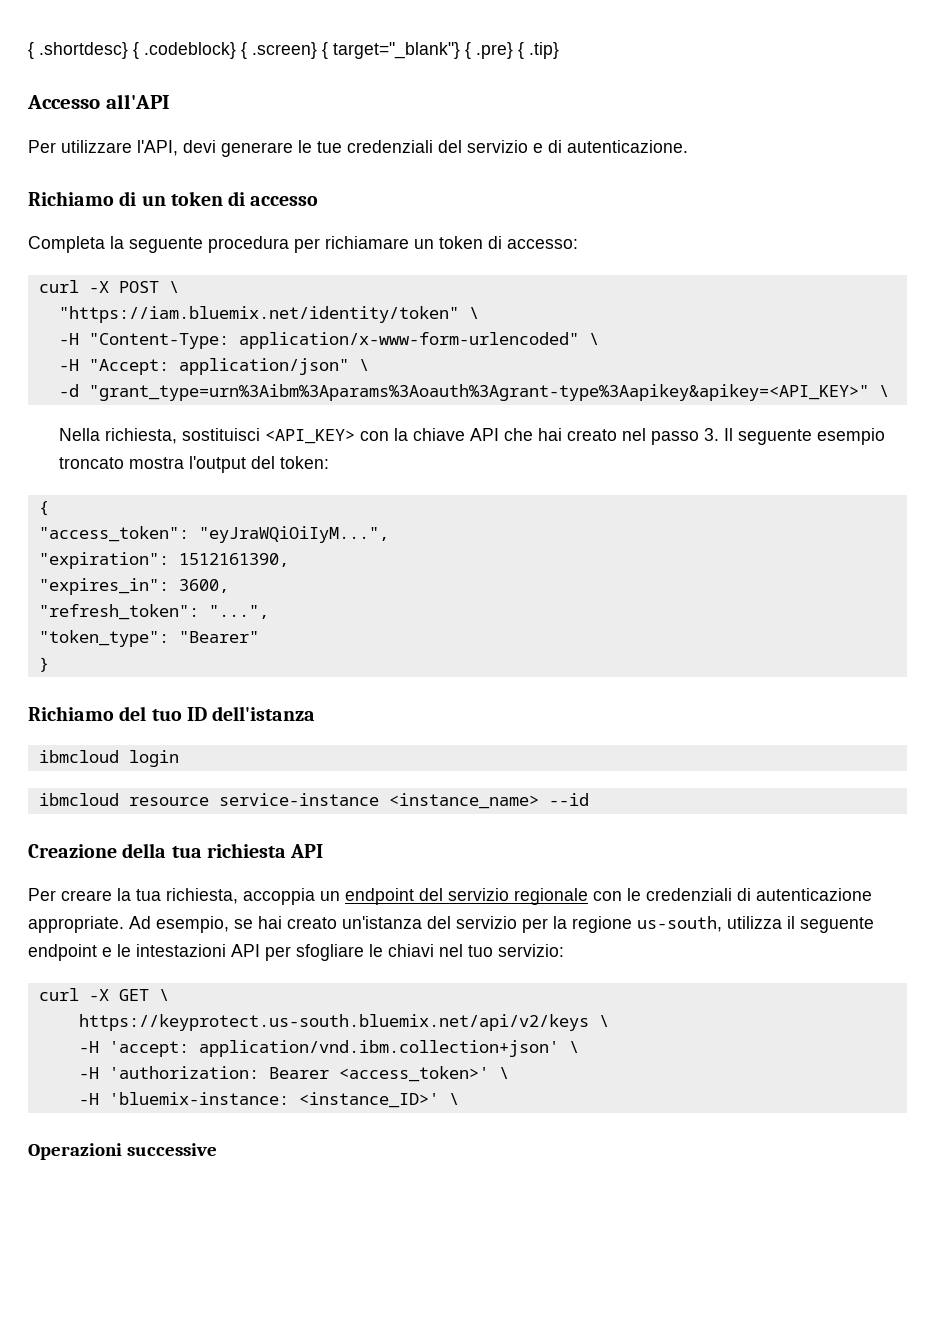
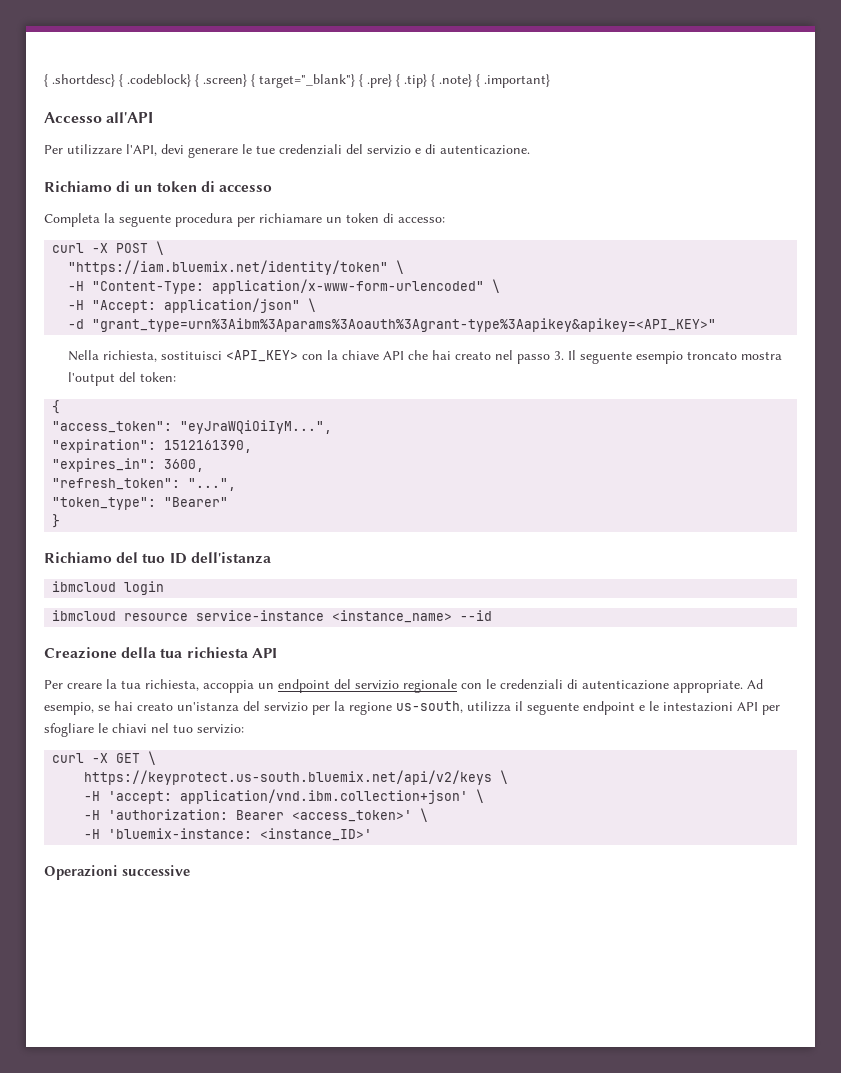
(559, 50) none -> [431,74,550,88] { .note} { .important}
[878,385,889,397] \ -> (717, 325) none
[448,1093,459,1105] \ -> (373, 834) none

